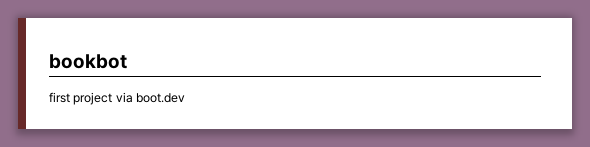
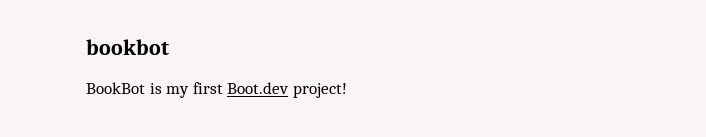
[49,92,186,105] first project via boot.dev -> [86,82,347,98] BookBot is my first Boot.dev project!

